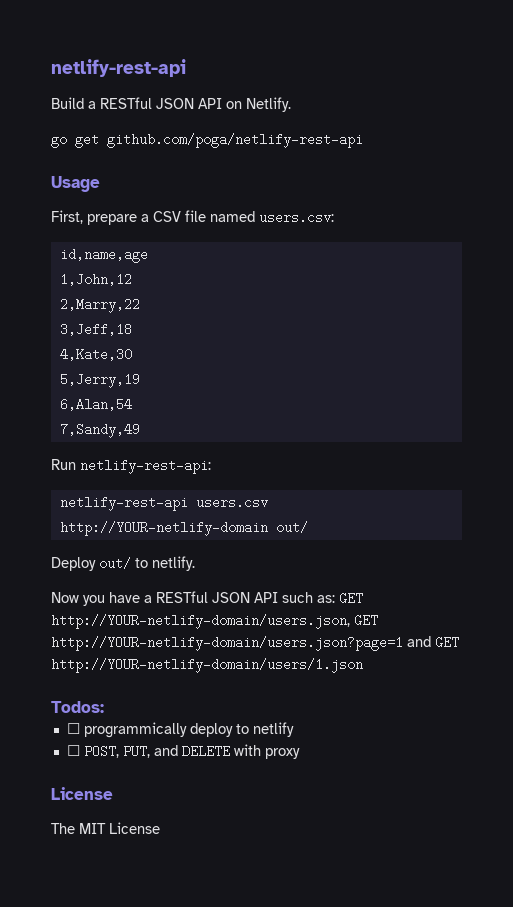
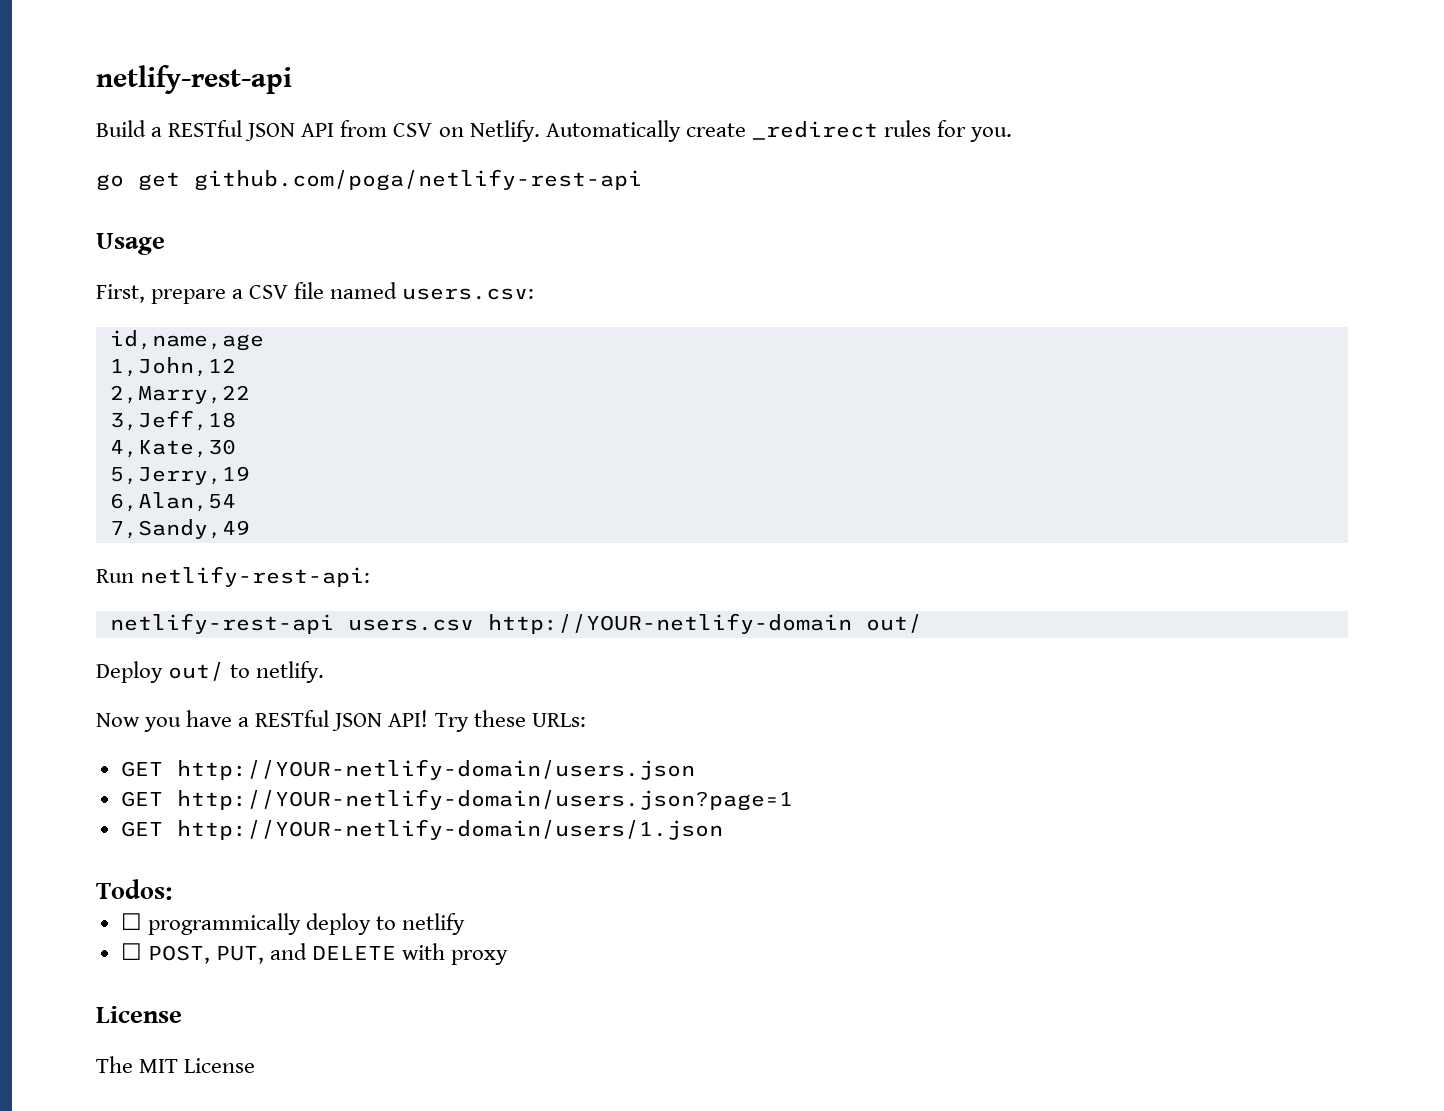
(222, 103) none -> [340,120,433,137] from CSV
(291, 104) none -> [545,120,1013,142] Automatically create _redirect rules for you.
[254,592,363,605] [51,614,350,629] API such as: GET http://YOUR-netlify-domain/users.json, -> [388,710,586,732] [120,759,695,780] API! Try these URLs: // GET http://YOUR-netlify-domain/users.json //
[407,636,431,647] and -> (793, 800) //

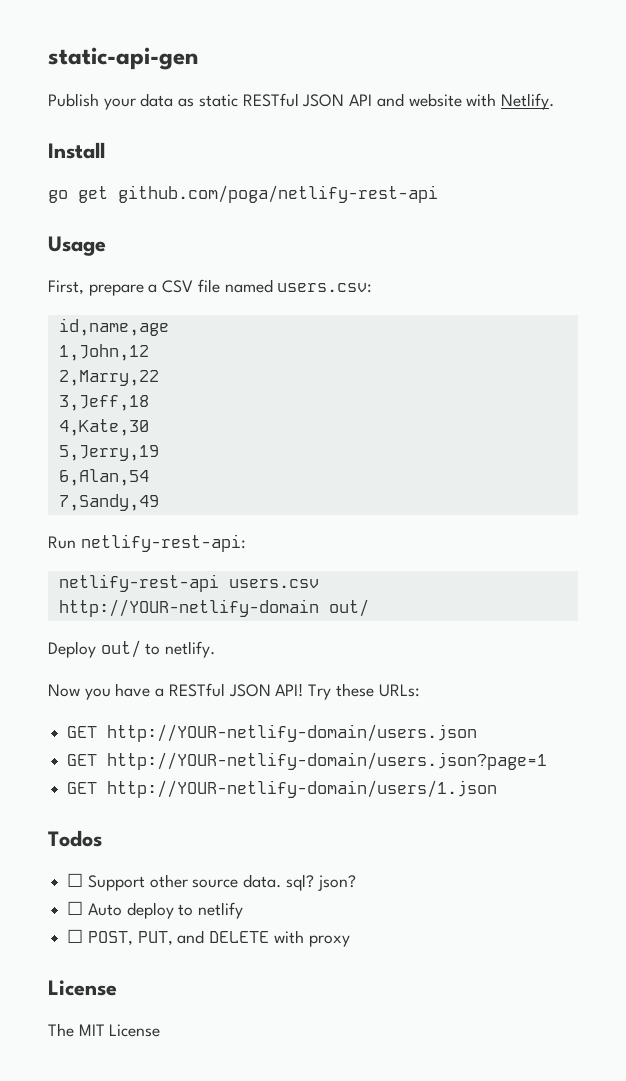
[96,65,292,94] [96,120,1013,142] netlify-rest-api // Build a RESTful JSON API from CSV on Netlify. Automatically create _redirect rules for you. -> [48,47,198,70] [48,93,554,110] [48,142,105,159] static-api-gen // Publish your data as static RESTful JSON API and website with Netlify. // Install
[96,879,172,900] [120,913,301,935] Todos: // ☐ programmically -> [48,830,102,847] [67,873,356,891] [67,901,122,916] Todos // ☐ Support other source data. sql? json? // ☐ Auto

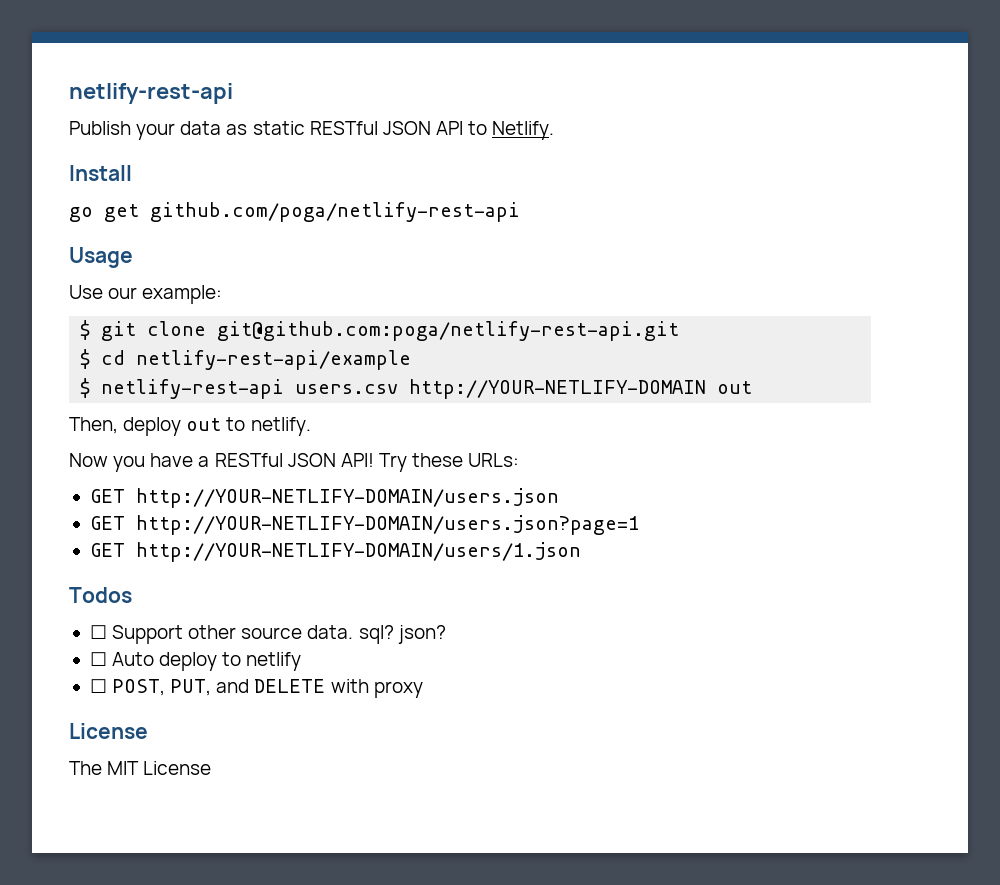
[48,47,198,70] static-api-gen -> [69,83,233,104] netlify-rest-api
[376,93,497,107] and website with -> [468,121,488,135] to
[48,279,373,296] [58,318,169,336] [58,344,149,361] [58,370,159,386] [58,395,149,411] [58,419,149,436] [58,445,159,461] [58,469,149,486] [58,494,159,511] [48,534,246,552] [58,574,319,592] [58,599,369,617] [48,640,141,658] First, prepare a CSV file named users.csv: // id,name,age // 1,John,12 // 2,Marry,22 // 3,Jeff,18 // 4,Kate,30 // 5,Jerry,19 // 6,Alan,54 // 7,Sandy,49 // Run netlify-rest-api: // netlify-rest-api users.csv http://YOUR-netlify-domain out/ // Deploy out/ -> [69,285,223,304] [80,320,680,341] [80,349,412,370] [80,378,753,399] [69,417,222,436] Use our example: // $ git clone git@github.com:poga/netlify-rest-api.git // $ cd netlify-rest-api/example // $ netlify-rest-api users.csv http://YOUR-NETLIFY-DOMAIN out // Then, deploy out
[107,724,478,742] [67,752,548,770] [67,780,498,798] http://YOUR-netlify-domain/users.json // GET http://YOUR-netlify-domain/users.json?page=1 // GET http://YOUR-netlify-domain/users/1.json -> [135,488,559,508] [89,515,639,535] [89,542,581,562] http://YOUR-NETLIFY-DOMAIN/users.json // GET http://YOUR-NETLIFY-DOMAIN/users.json?page=1 // GET http://YOUR-NETLIFY-DOMAIN/users/1.json

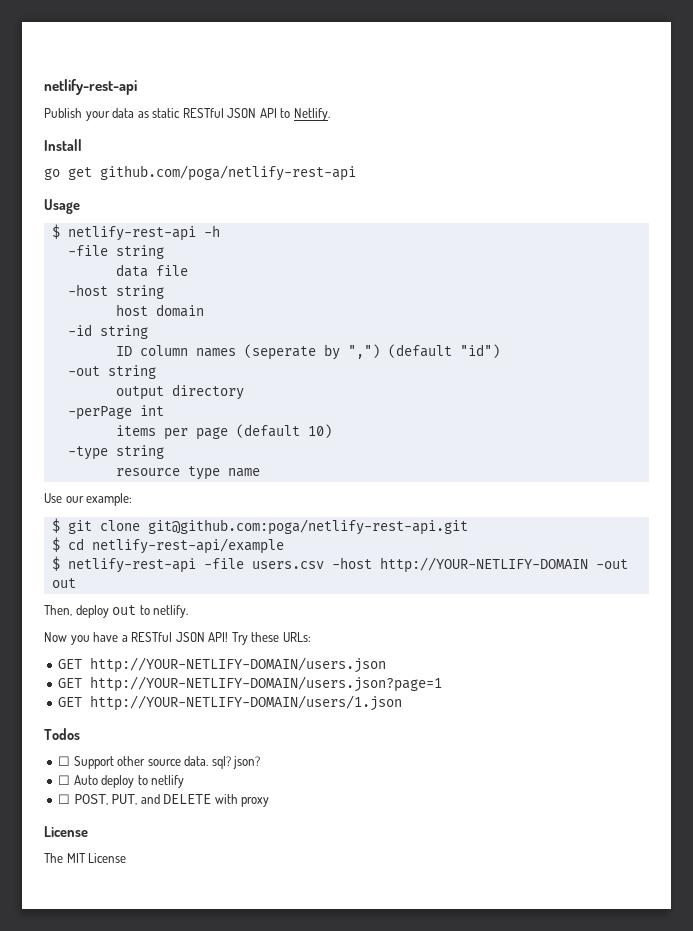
(133, 257) none -> [51,224,220,241] [67,245,164,259] [115,264,188,277] [67,284,164,299] [115,304,204,317] [67,324,148,339] [115,344,500,360] [67,365,156,379] [115,384,244,400] [67,405,164,420] [115,424,332,440] [67,445,164,460] [115,466,260,480] // $ netlify-rest-api -h // -file string // data file // -host string // host domain // -id string // ID column names (seperate by ",") (default "id") // -out string // output directory // -perPage int // items per page (default 10) // -type string // resource type name
[295,379,707,399] users.csv http://YOUR-NETLIFY-DOMAIN -> [203,557,628,573] -file users.csv -host http://YOUR-NETLIFY-DOMAIN -out

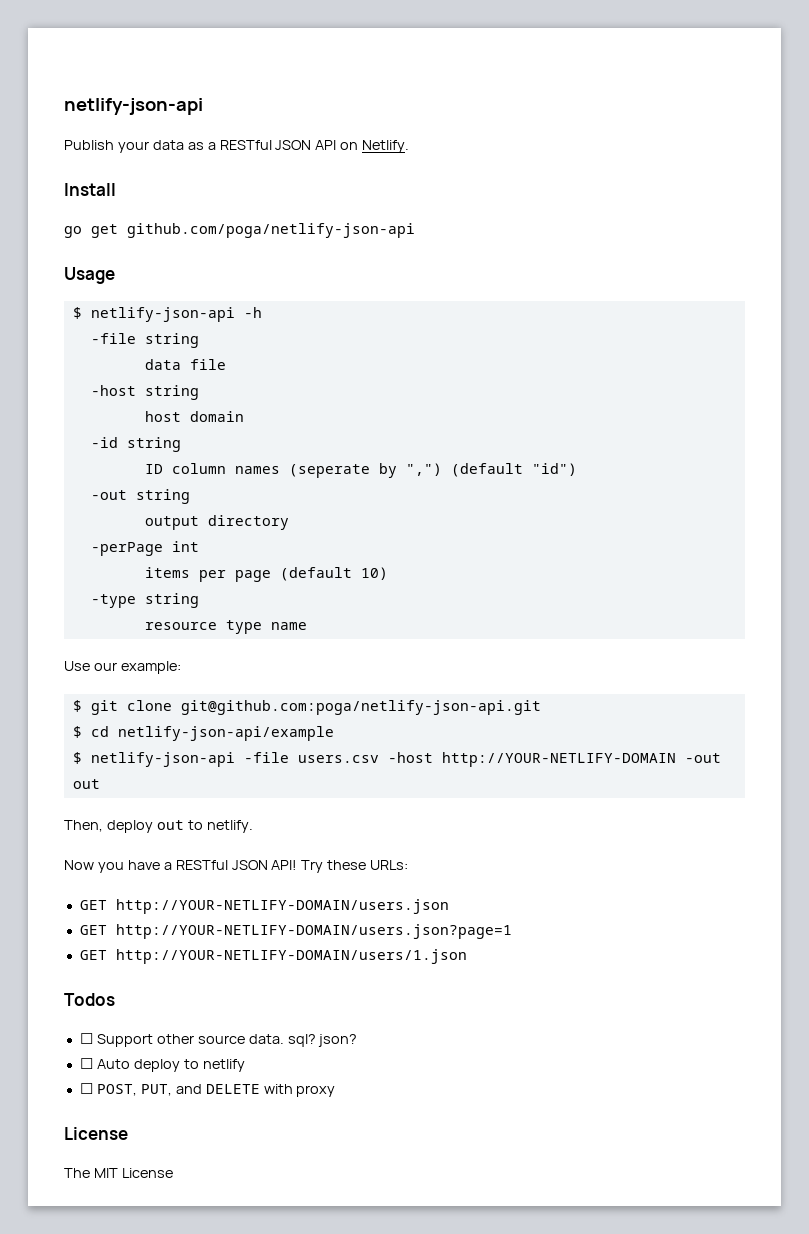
[44,79,137,95] netlify-rest-api -> [64,98,203,115] netlify-json-api
[152,108,181,118] static -> [207,142,216,150] a
[280,108,291,118] to -> [340,142,359,150] on
[100,165,356,181] github.com/poga/netlify-rest-api -> [127,223,415,238] github.com/poga/netlify-json-api
[67,226,196,241] netlify-rest-api -> [90,307,235,322] netlify-json-api
[147,519,468,535] git@github.com:poga/netlify-rest-api.git -> [180,700,541,715] git@github.com:poga/netlify-json-api.git
[91,538,284,554] [51,556,196,573] netlify-rest-api/example // $ netlify-rest-api -> [117,726,334,741] [72,752,235,767] netlify-json-api/example // $ netlify-json-api

